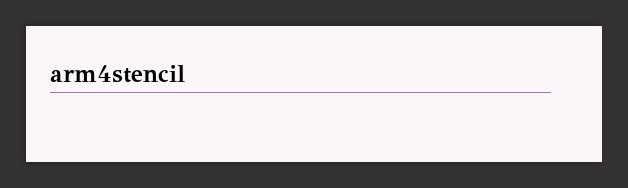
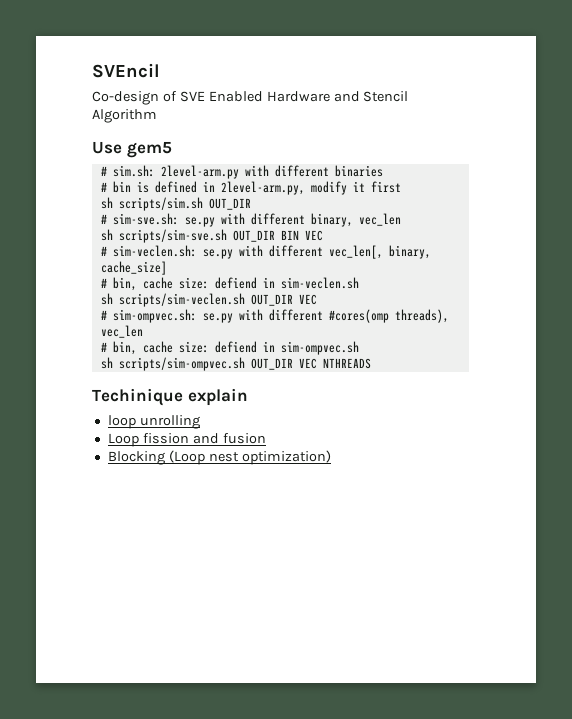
[50,65,185,83] arm4stencil -> [92,63,160,78] [92,91,409,105] [92,109,157,123] [92,141,172,158] [100,165,383,179] [100,181,401,195] [100,197,251,211] [100,213,401,227] [100,229,323,243] [100,245,431,259] [100,261,167,275] [100,277,359,291] [100,293,317,307] [100,309,449,323] [100,325,143,338] [100,341,359,355] [100,357,371,371] [92,388,248,406] [107,415,200,429] [107,433,266,447] [107,450,331,465] SVEncil // Co-design of SVE Enabled Hardware and Stencil Algorithm // Use gem5 // # sim.sh: 2level-arm.py with different binaries // # bin is defined in 2level-arm.py, modify it first // sh scripts/sim.sh OUT_DIR // # sim-sve.sh: se.py with different binary, vec_len // sh scripts/sim-sve.sh OUT_DIR BIN VEC // # sim-veclen.sh: se.py with different vec_len[, binary, cache_size] // # bin, cache size: defiend in sim-veclen.sh // sh scripts/sim-veclen.sh OUT_DIR VEC // # sim-ompvec.sh: se.py with different #cores(omp threads), vec_len // # bin, cache size: defiend in sim-ompvec.sh // sh scripts/sim-ompvec.sh OUT_DIR VEC NTHREADS // Techinique explain // loop unrolling // Loop fission and fusion // Blocking (Loop nest optimization)

